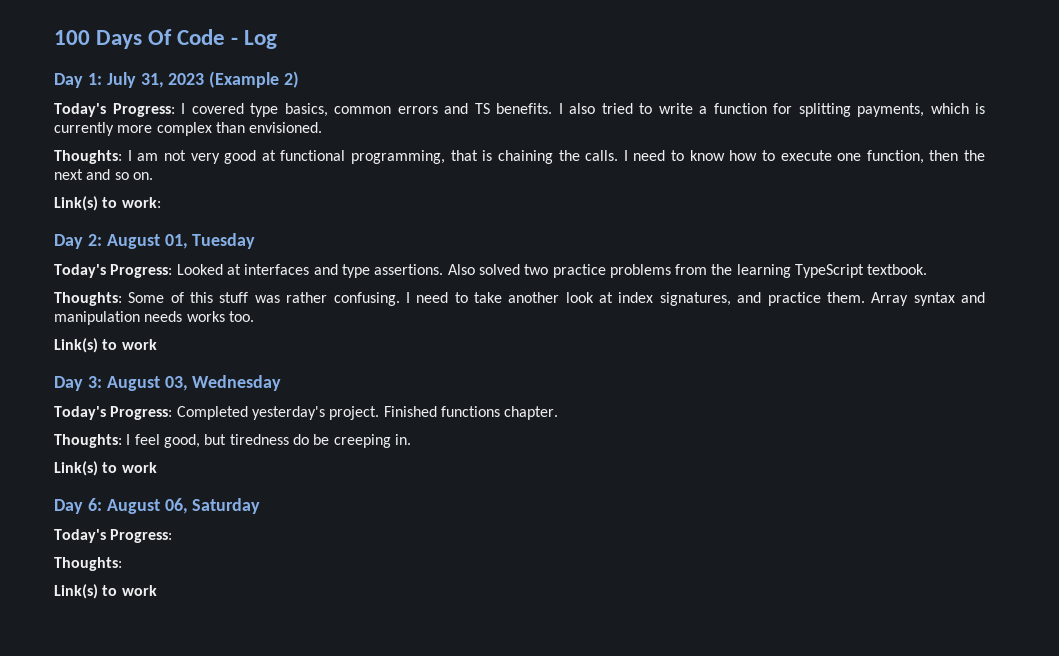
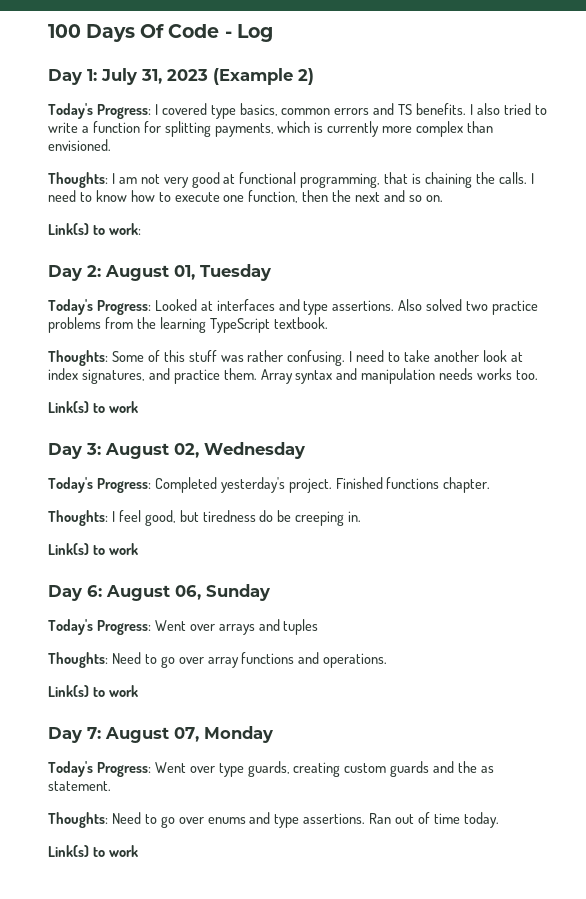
[164,376,188,391] 03, -> [174,443,199,458] 02,
[192,498,261,514] [54,529,173,543] [54,557,122,571] Saturday // Today's Progress: // Thoughts: -> [206,584,270,601] [48,619,319,635] [48,652,388,668] [48,685,138,697] [48,726,273,743] [48,761,495,777] [48,781,111,791] [48,812,499,828] Sunday // Today's Progress: Went over arrays and tuples // Thoughts: Need to go over array functions and operations. // Link(s) to work // Day 7: August 07, Monday // Today's Progress: Went over type guards, creating custom guards and the as statement. // Thoughts: Need to go over enums and type assertions. Ran out of time today.

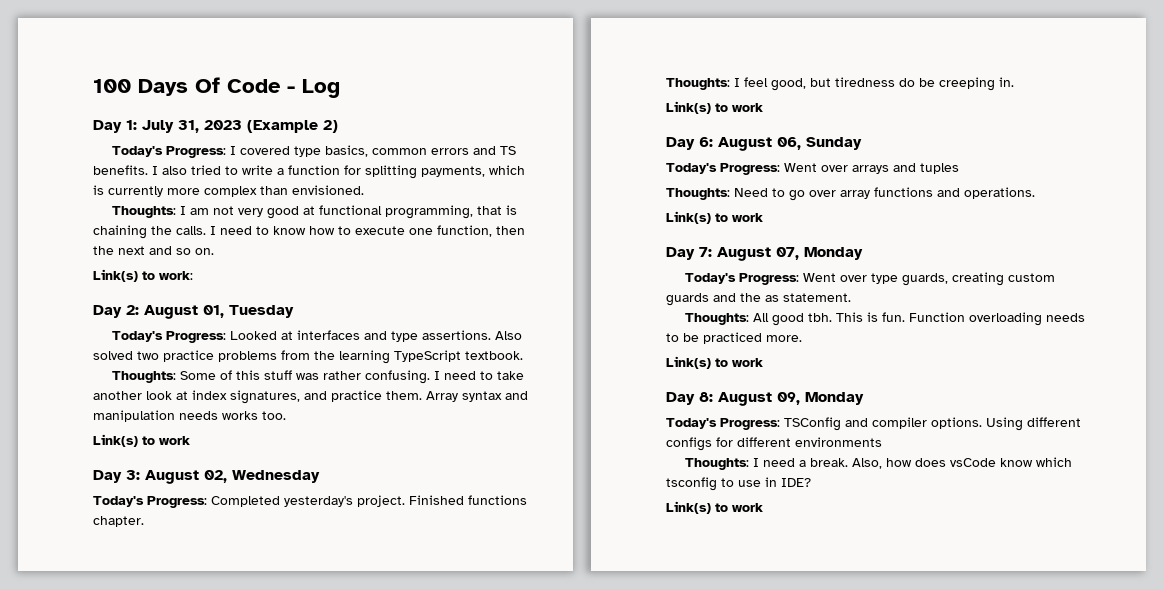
[111,812,499,828] Need to go over enums and type assertions. Ran out of time today. -> [752,312,1085,326] [666,332,802,344] [666,356,763,369] [666,392,864,406] [666,417,1081,431] [666,437,882,451] [684,457,1072,470] [666,477,811,491] All good tbh. This is fun. Function overloading needs to be practiced more. // Link(s) to work // Day 8: August 09, Monday // Today's Progress: TSConfig and compiler options. Using different configs for different environments // Thoughts: I need a break. Also, how does vsCode know which tsconfig to use in IDE?

